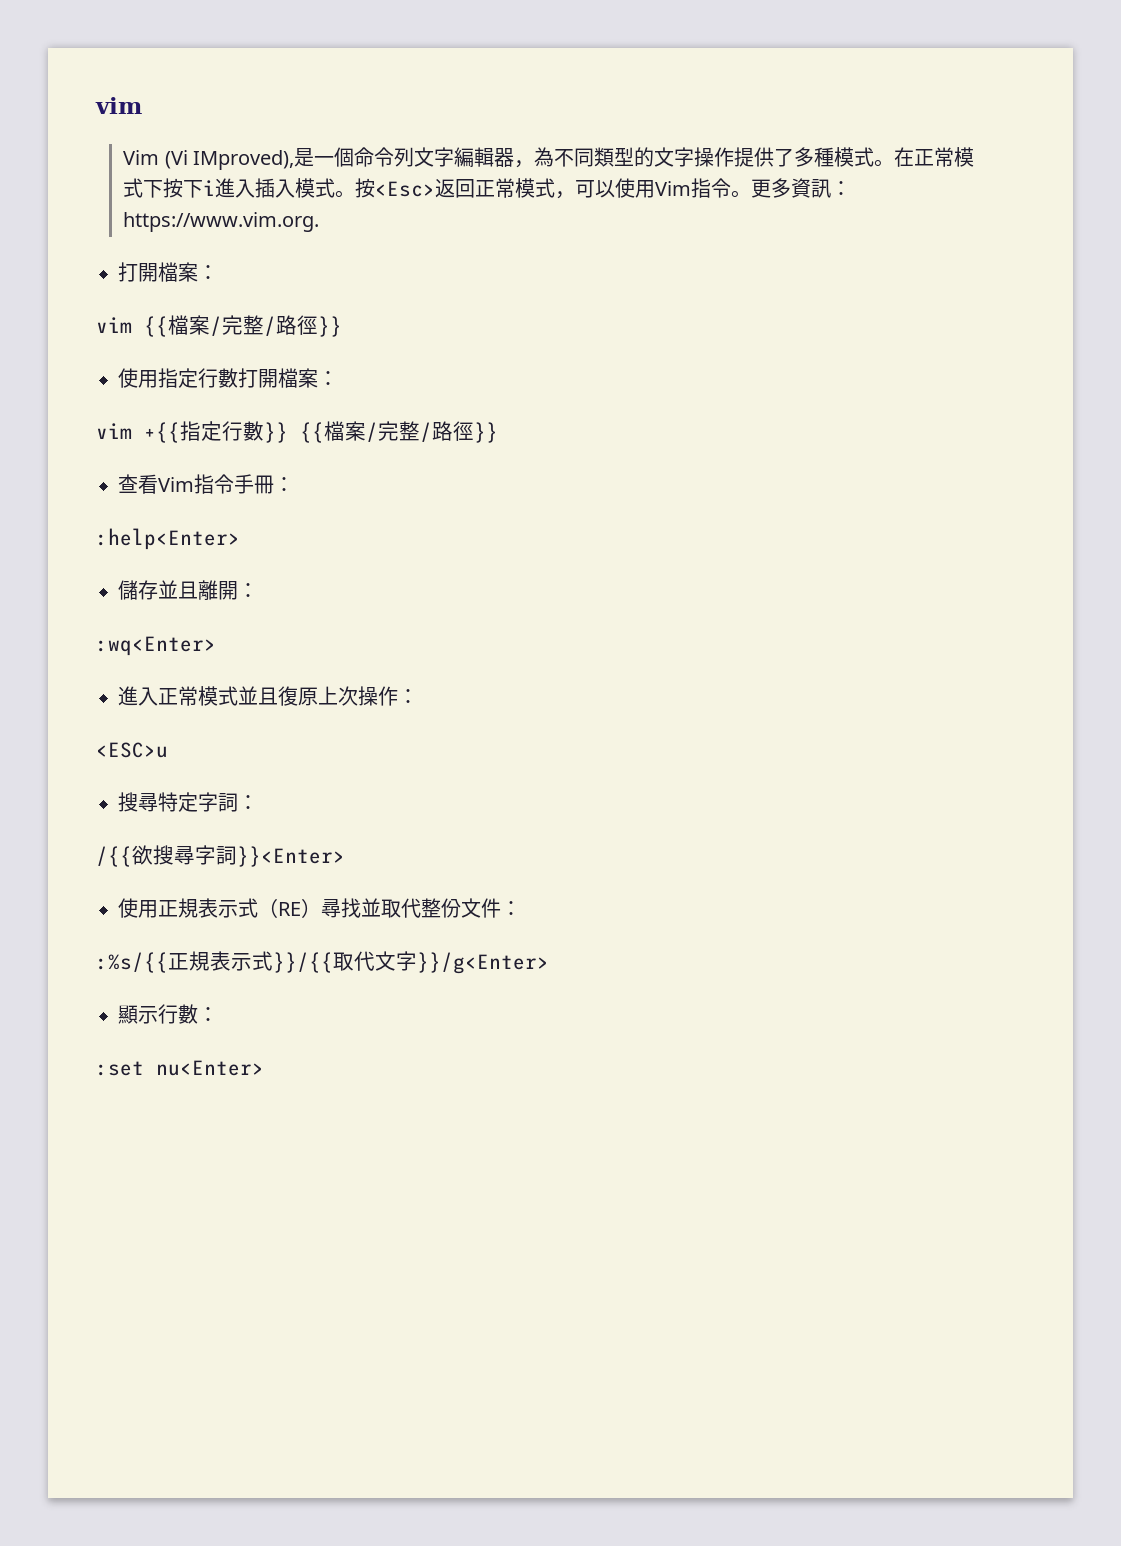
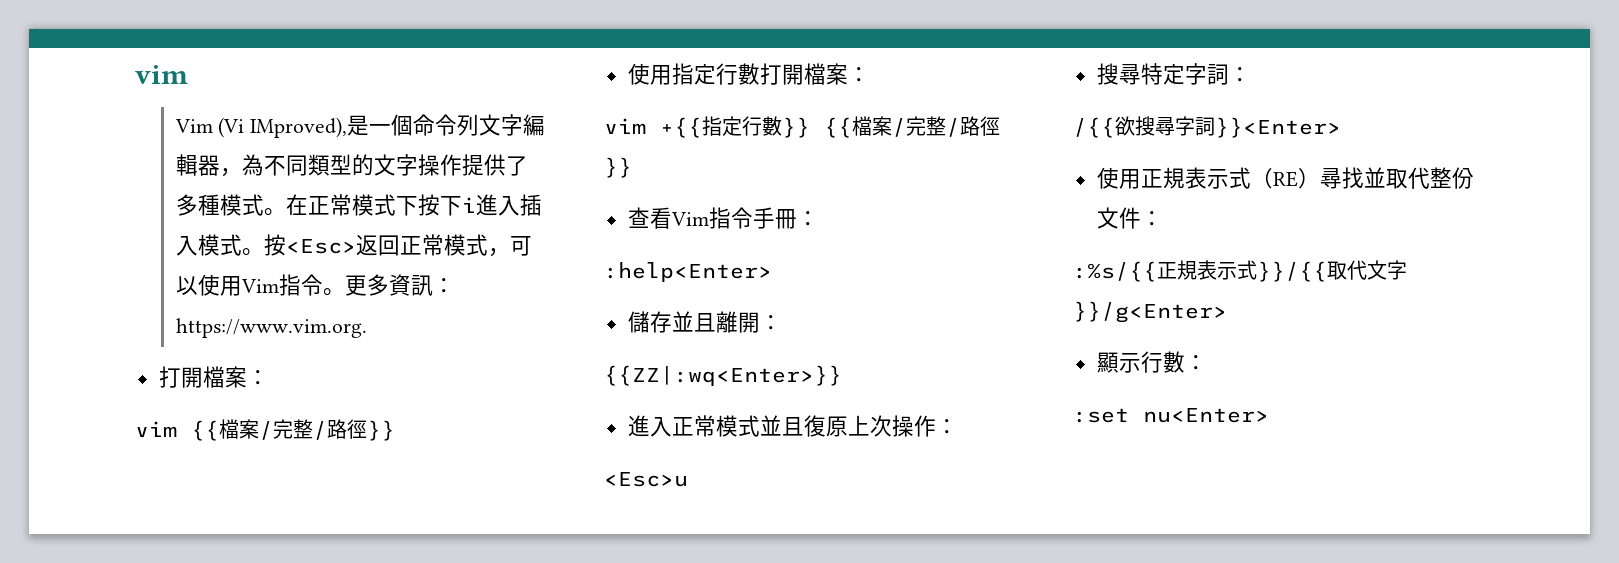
[96,636,216,656] :wq<Enter> -> [604,365,842,386] {{ZZ|:wq<Enter>}}
[96,742,168,758] <ESC>u -> [604,472,688,487] <Esc>u

